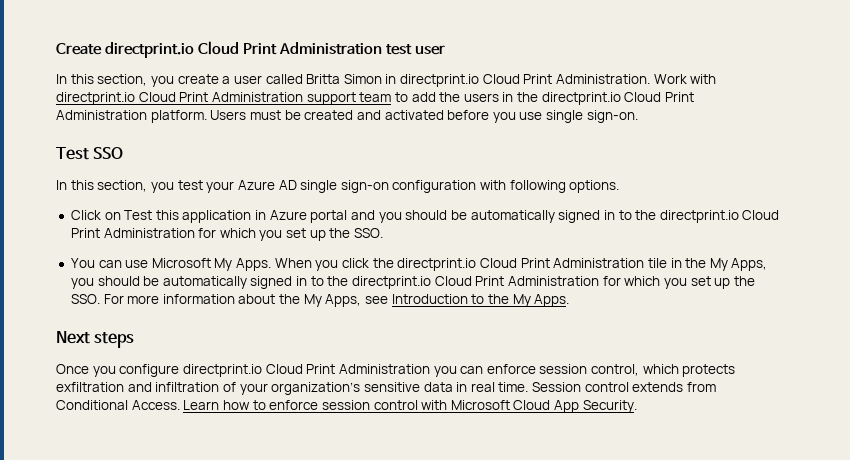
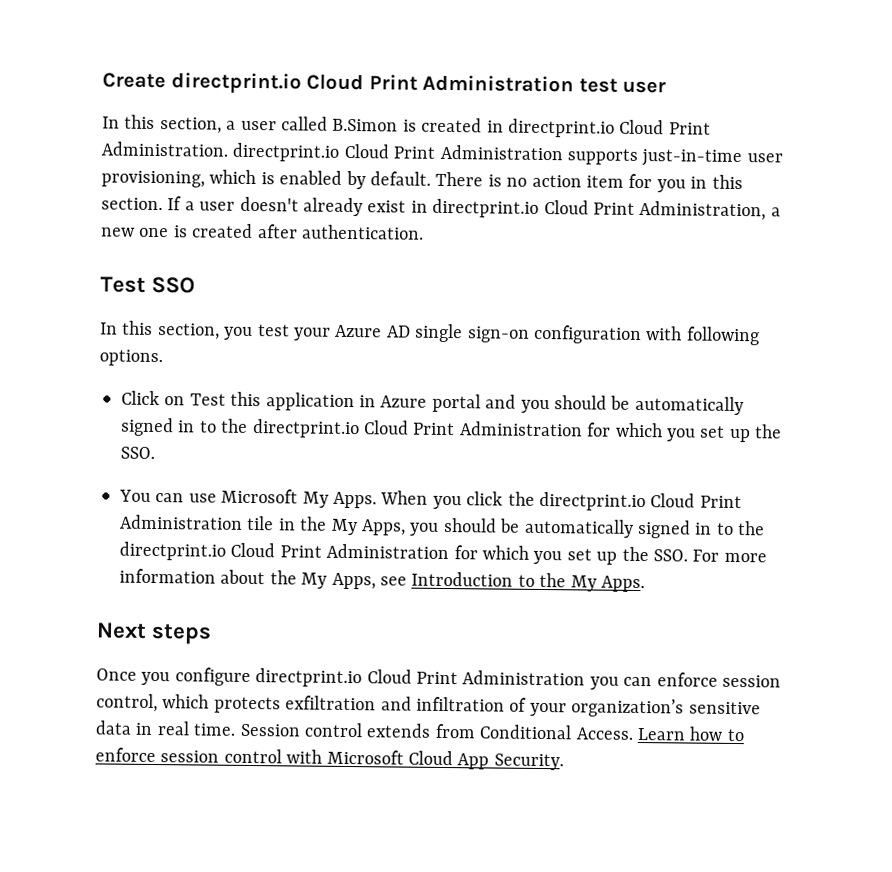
[150,74,219,87] you create -> (222, 125) none
[306,74,382,84] Britta Simon -> [332,117,483,133] B.Simon is created
[653,74,717,84] [56,92,695,105] [56,110,638,123] Work with directprint.io Cloud Print Administration support team to add the users in the directprint.io Cloud Print Administration platform. Users must be created and activated before you use single sign-on. -> [232,142,783,168] [101,169,743,193] [101,196,781,221] [101,223,424,240] directprint.io Cloud Print Administration supports just-in-time user provisioning, which is enabled by default. There is no action item for you in this section. If a user doesn't already exist in directprint.io Cloud Print Administration, a new one is created after authentication.

